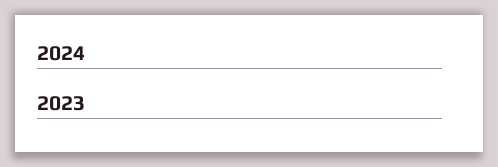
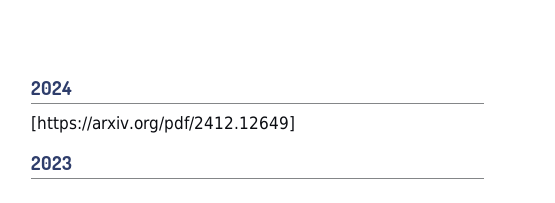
(85, 53) none -> [31,116,295,133] // [https://arxiv.org/pdf/2412.12649]

